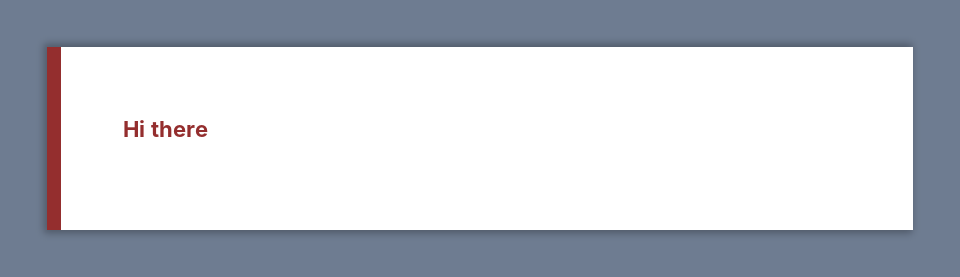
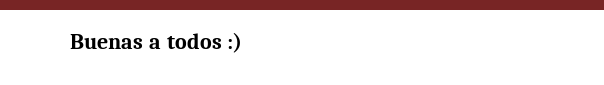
[123,120,208,137] Hi there -> [70,32,243,53] Buenas a todos :)

